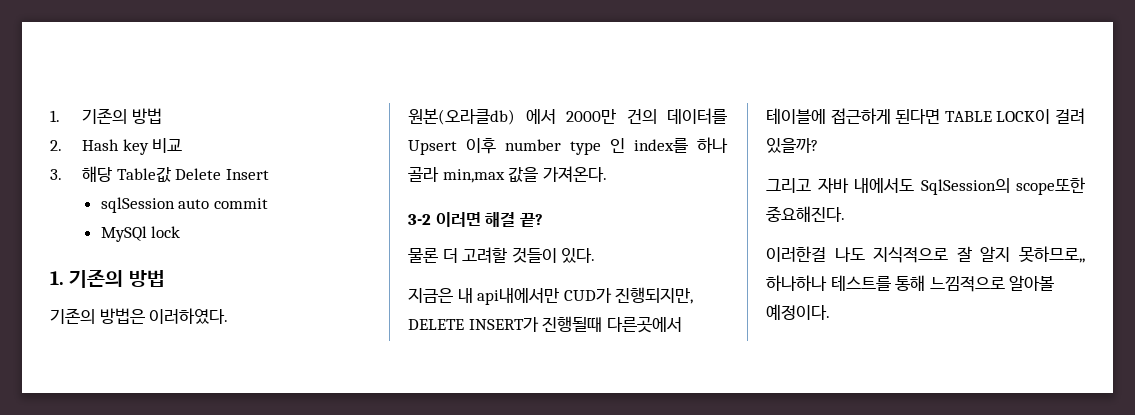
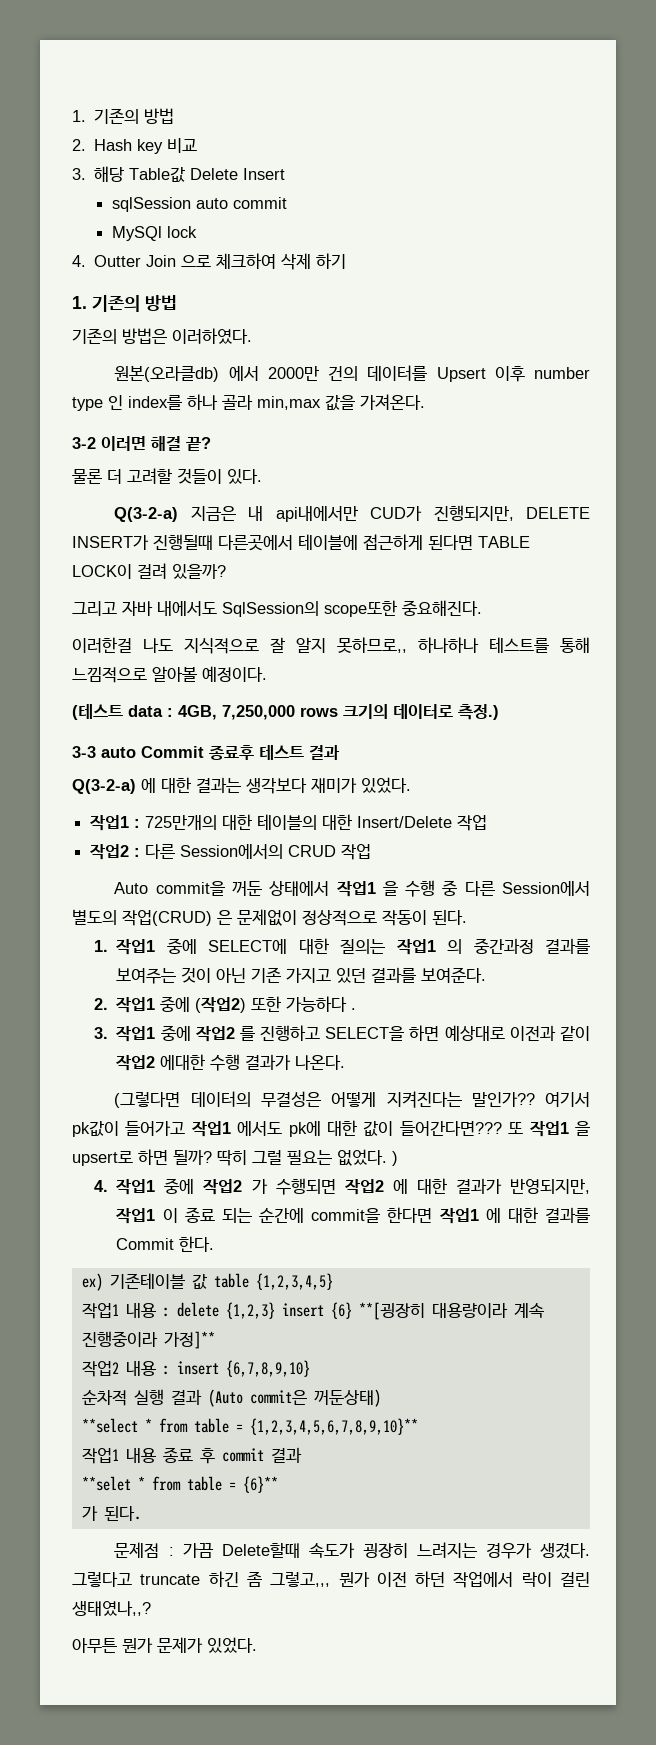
(181, 232) none -> [72,253,347,270] // 4. Outter Join 으로 체크하여 삭제 하기
(596, 255) none -> [114,507,179,522] Q(3-2-a)
(830, 312) none -> [72,704,499,720] [72,745,340,760] [72,777,411,794] [90,814,488,831] [90,844,372,860] [114,880,591,897] [72,909,467,926] [94,938,590,955] [116,967,487,984] [94,996,357,1013] [94,1025,590,1042] [116,1054,346,1071] [114,1091,590,1108] [72,1120,590,1137] [72,1149,398,1166] [94,1178,590,1195] [116,1207,590,1224] [116,1236,215,1252] [81,1273,333,1291] [81,1302,544,1320] [81,1331,215,1349] [81,1360,310,1377] [81,1389,381,1407] [81,1418,418,1435] [81,1447,302,1464] [81,1476,278,1493] [81,1506,141,1521] [114,1542,590,1559] [72,1571,591,1588] [72,1601,151,1616] [72,1637,257,1653] // (테스트 data : 4GB, 7,250,000 rows 크기의 데이터로 측정.) // 3-3 auto Commit 종료후 테스트 결과 // Q(3-2-a) 에 대한 결과는 생각보다 재미가 있었다. // 작업1 : 725만개의 대한 테이블의 대한 Insert/Delete 작업 // 작업2 : 다른 Session에서의 CRUD 작업 // Auto commit을 꺼둔 상태에서 작업1 을 수행 중 다른 Session에서 별도의 작업(CRUD) 은 문제없이 정상적으로 작동이 된다. // 1. 작업1 중에 SELECT에 대한 질의는 작업1 의 중간과정 결과를 보여주는 것이 아닌 기존 가지고 있던 결과를 보여준다. // 2. 작업1 중에 (작업2) 또한 가능하다 . // 3. 작업1 중에 작업2 를 진행하고 SELECT을 하면 예상대로 이전과 같이 작업2 에대한 수행 결과가 나온다. // (그렇다면 데이터의 무결성은 어떻게 지켜진다는 말인가?? 여기서 pk값이 들어가고 작업1 에서도 pk에 대한 값이 들어간다면??? 또 작업1 을 upsert로 하면 될까? 딱히 그럴 필요는 없었다. ) // 4. 작업1 중에 작업2 가 수행되면 작업2 에 대한 결과가 반영되지만, 작업1 이 종료 되는 순간에 commit을 한다면 작업1 에 대한 결과를 Commit 한다. // ex) 기존테이블 값 table {1,2,3,4,5} // 작업1 내용 : delete {1,2,3} insert {6} **[굉장히 대용량이라 계속 진행중이라 가정]** // 작업2 내용 : insert {6,7,8,9,10} // 순차적 실행 결과 (Auto commit은 꺼둔상태) // **select * from table = {1,2,3,4,5,6,7,8,9,10}** // 작업1 내용 종료 후 commit 결과 // **selet * from table = {6}** // 가 된다. // 문제점 : 가끔 Delete할때 속도가 굉장히 느려지는 경우가 생겼다. 그렇다고 truncate 하긴 좀 그렇고,,, 뭔가 이전 하던 작업에서 락이 걸린 생태였나,,? // 아무튼 뭔가 문제가 있었다.

